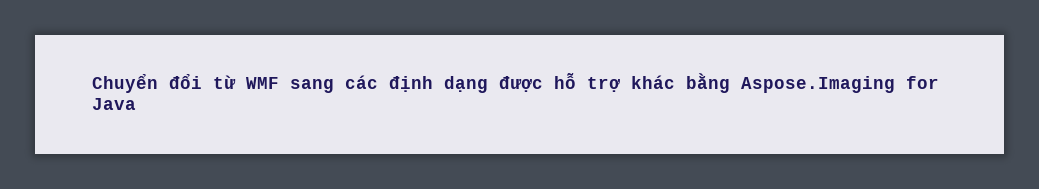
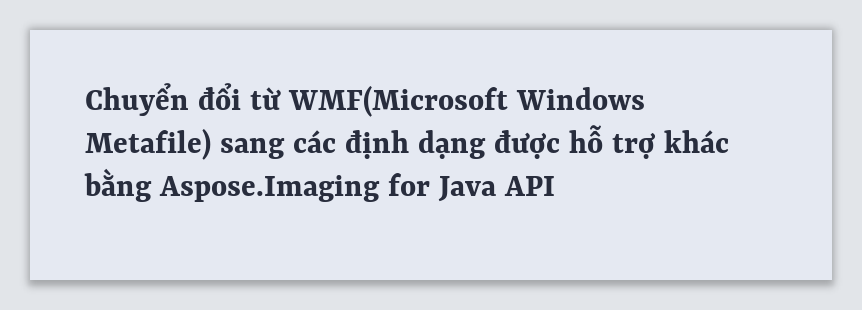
[246,77,279,89] WMF -> [288,85,646,117] [85,128,211,160] WMF(Microsoft Windows Metafile)
(136, 104) none -> [504,176,556,196] API

